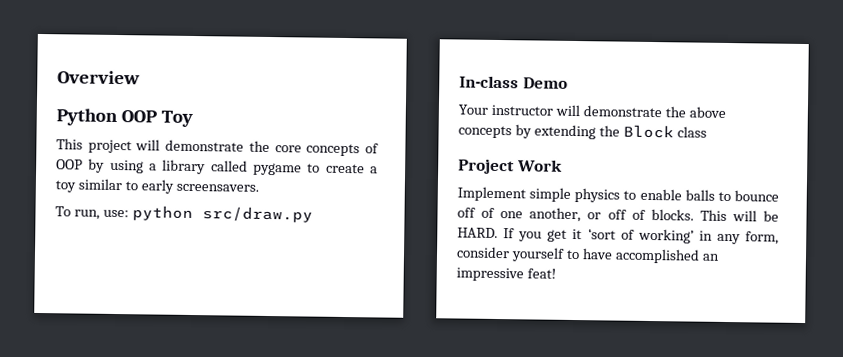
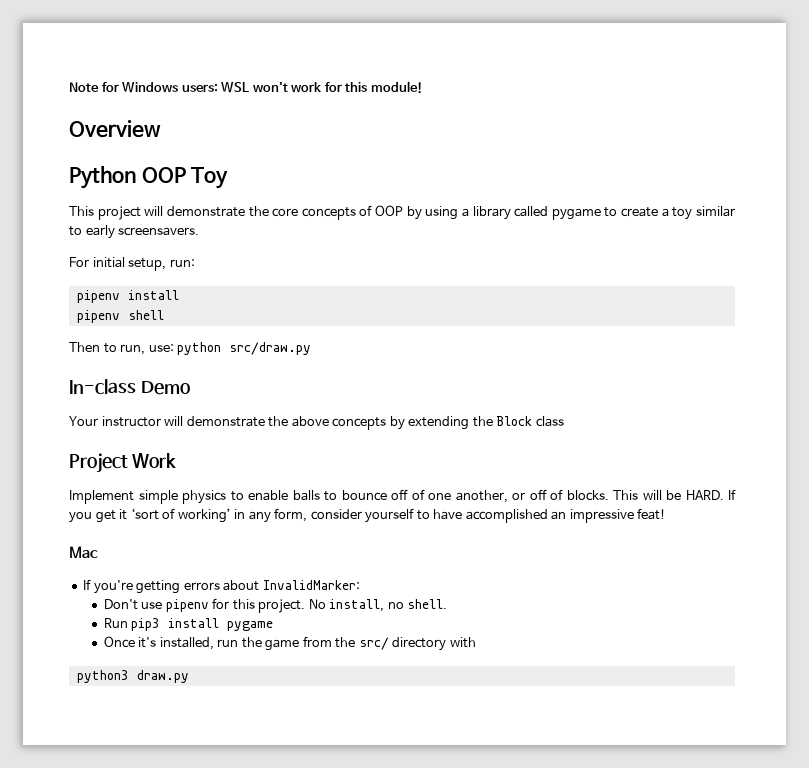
(57, 77) none -> [69,81,423,94] Note for Windows users: WSL won't work for this module! //
[55,206,71,217] To -> [69,257,195,271] [76,290,179,303] [76,310,164,323] [69,342,117,353] For initial setup, run: // pipenv install // pipenv shell // Then to
(556, 273) none -> [69,546,98,559] [83,579,360,594] [103,598,448,613] [103,618,274,631] [103,636,476,651] [76,670,189,683] // Mac // If you're getting errors about InvalidMarker: // Don't use pipenv for this project. No install, no shell. // Run pip3 install pygame // Once it's installed, run the game from the src/ directory with // python3 draw.py

